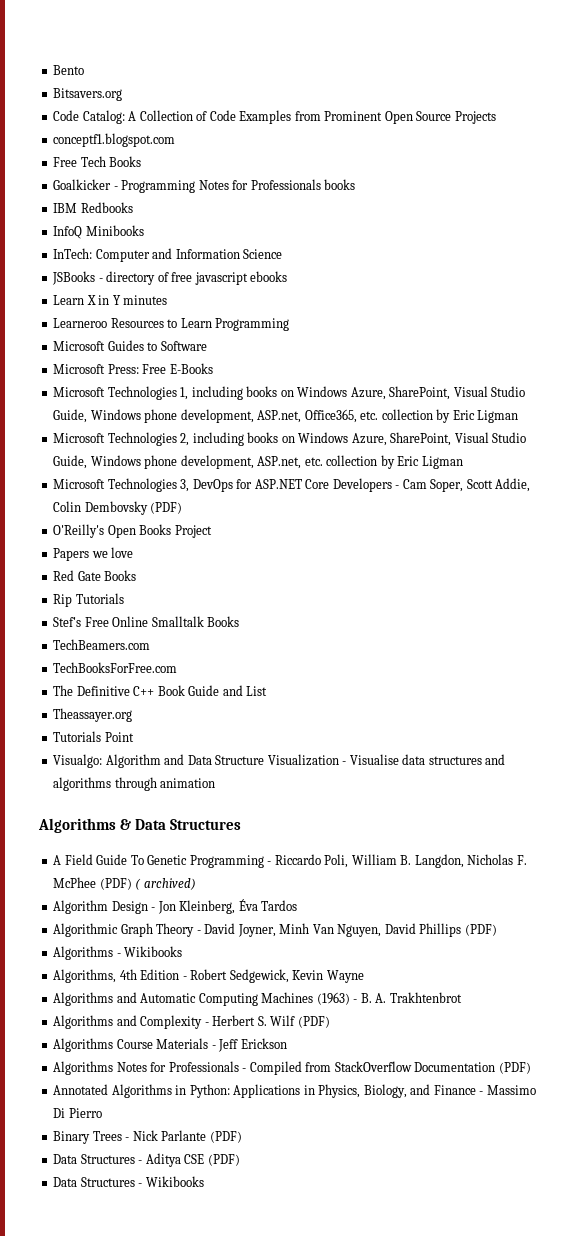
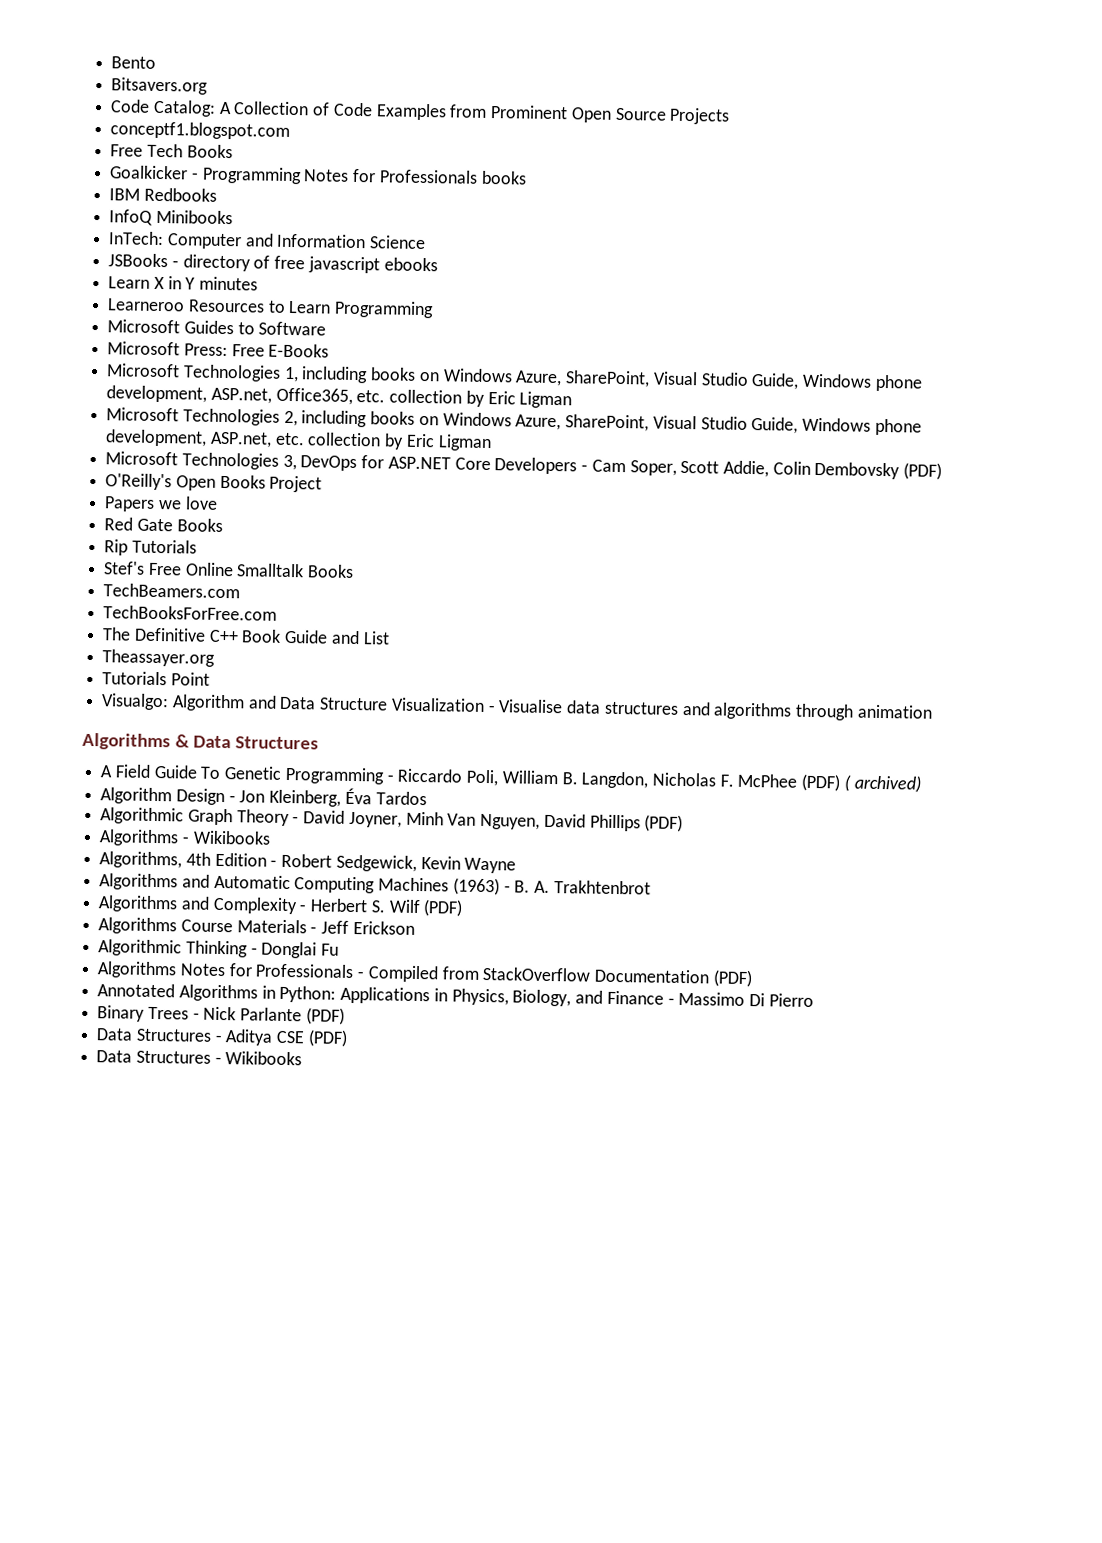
(287, 1043) none -> [98,939,340,959] // Algorithmic Thinking - Donglai Fu

